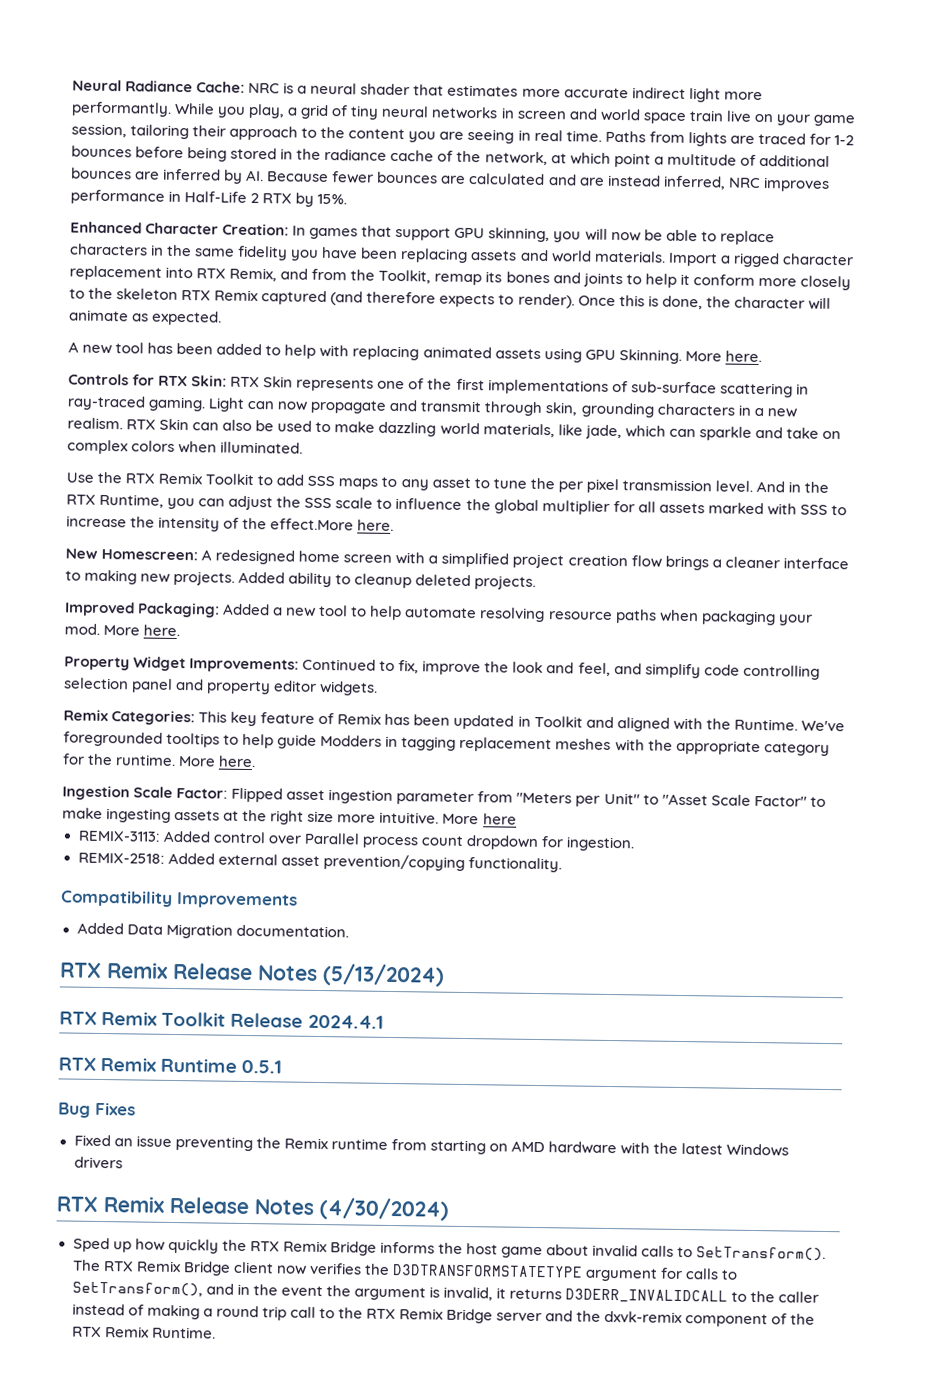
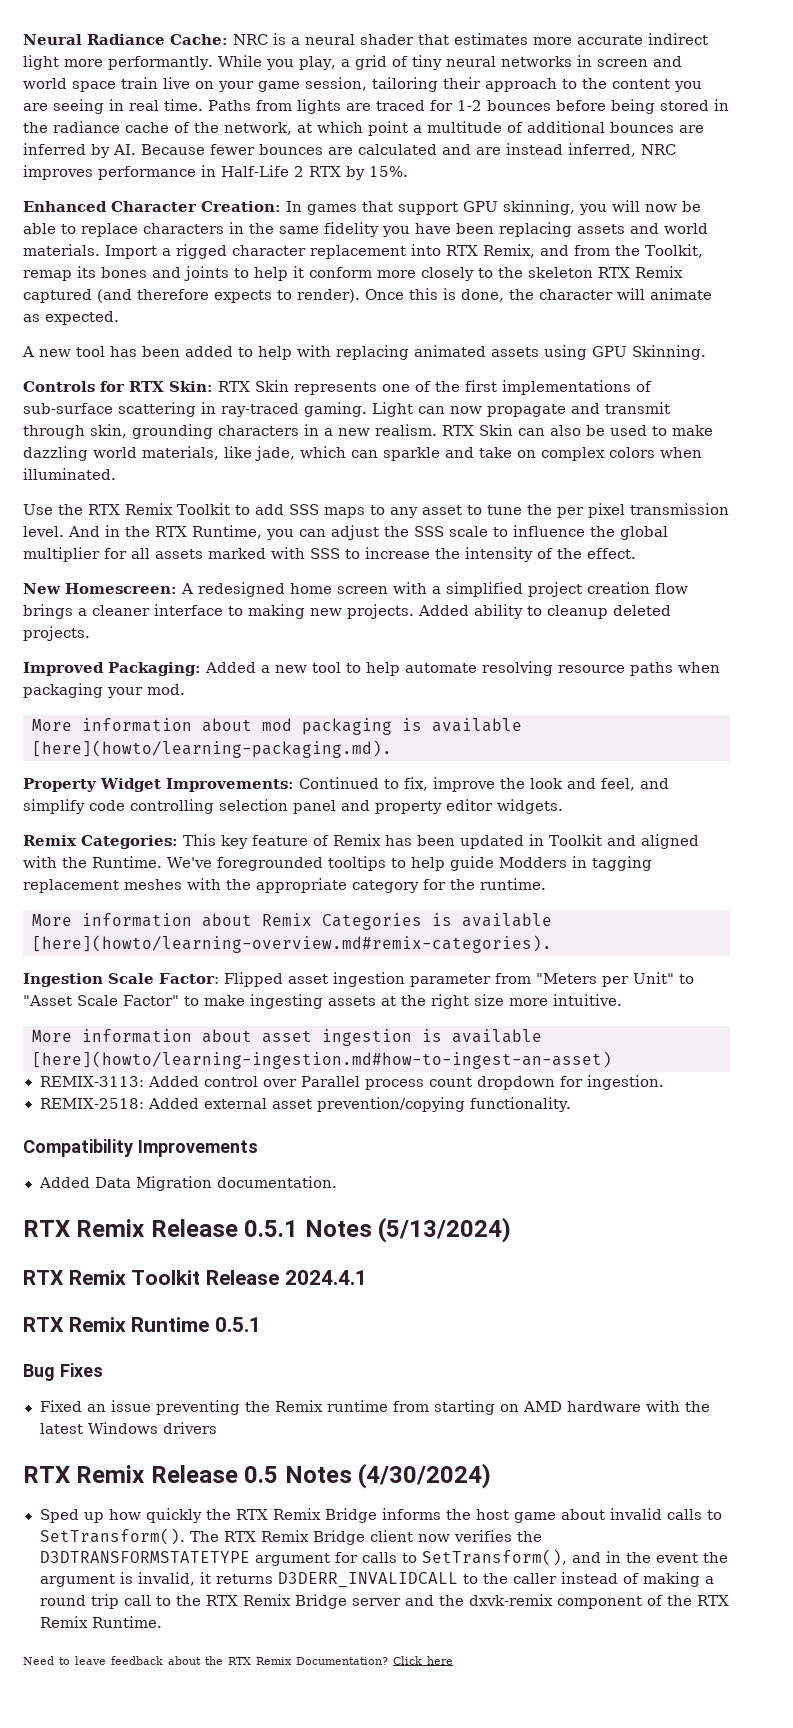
[684,350,762,363] More here. -> (706, 352) none
[270,518,395,531] effect.More here. -> [587,548,636,559] effect.
[103,624,181,637] More here. -> [32,718,522,735] [32,740,392,758] // More information about mod packaging is available [here](howto/learning-packaging.md).
[178,755,257,768] More here. -> [32,913,552,930] [32,935,552,953] // More information about Remix Categories is available [here](howto/learning-overview.md#remix-categories).
[442,813,517,825] More here -> [32,1029,542,1046] [32,1051,612,1069] // More information about asset ingestion is available [here](howto/learning-ingestion.md#how-to-ingest-an-asset)
(253, 971) none -> [244,1220,299,1237] 0.5.1
(249, 1205) none -> [244,1466,279,1483] 0.5
(216, 1332) none -> [23,1656,453,1665] // Need to leave feedback about the RTX Remix Documentation? Click here

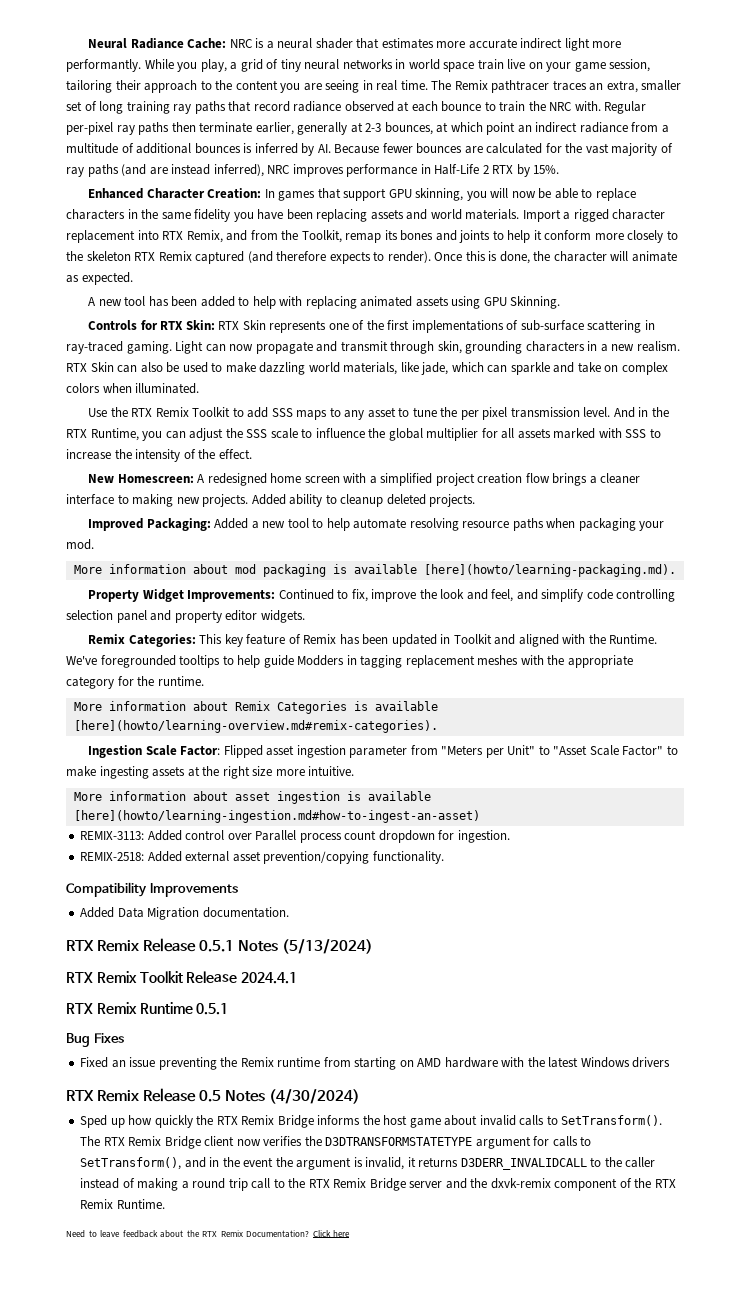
[596,56,682,67] screen and -> (406, 64) none
[208,99,729,114] [23,121,408,136] Paths from lights are traced for 1-2 bounces before being stored in the radiance cache of the network, at which point -> [431,80,682,93] [66,101,647,114] [66,122,659,135] The Remix pathtracer traces an extra, smaller set of long training ray paths that record radiance observed at each bounce to train the NRC with. Regular per-pixel ray paths then terminate earlier, generally at 2-3 bounces, at which point an indirect radiance from
[679,125,704,133] are -> [243,143,253,153] is
[442,144,471,155] and -> [545,143,673,156] [66,164,147,177] for the vast majority of ray paths (and
[568,143,636,157] inferred, -> [213,164,264,177] inferred),

